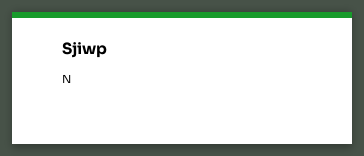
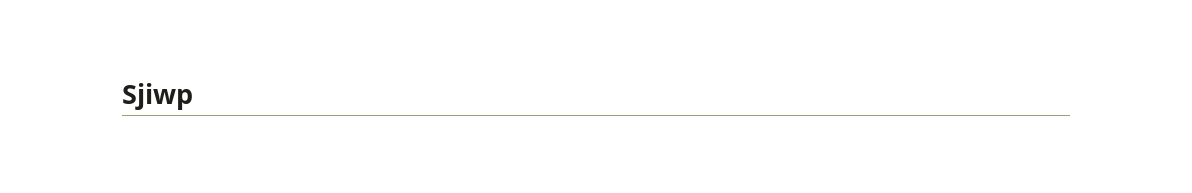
[62,74,71,83] // N -> (193, 96) none

